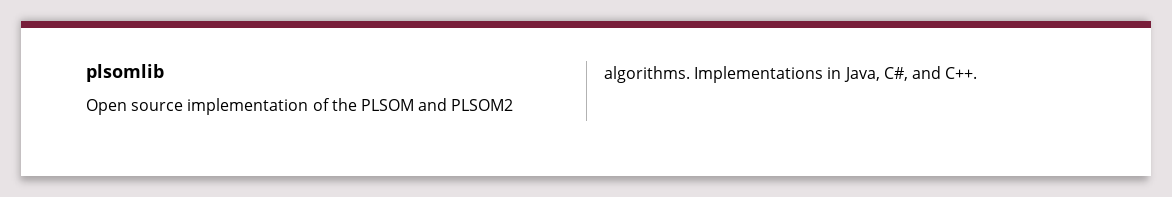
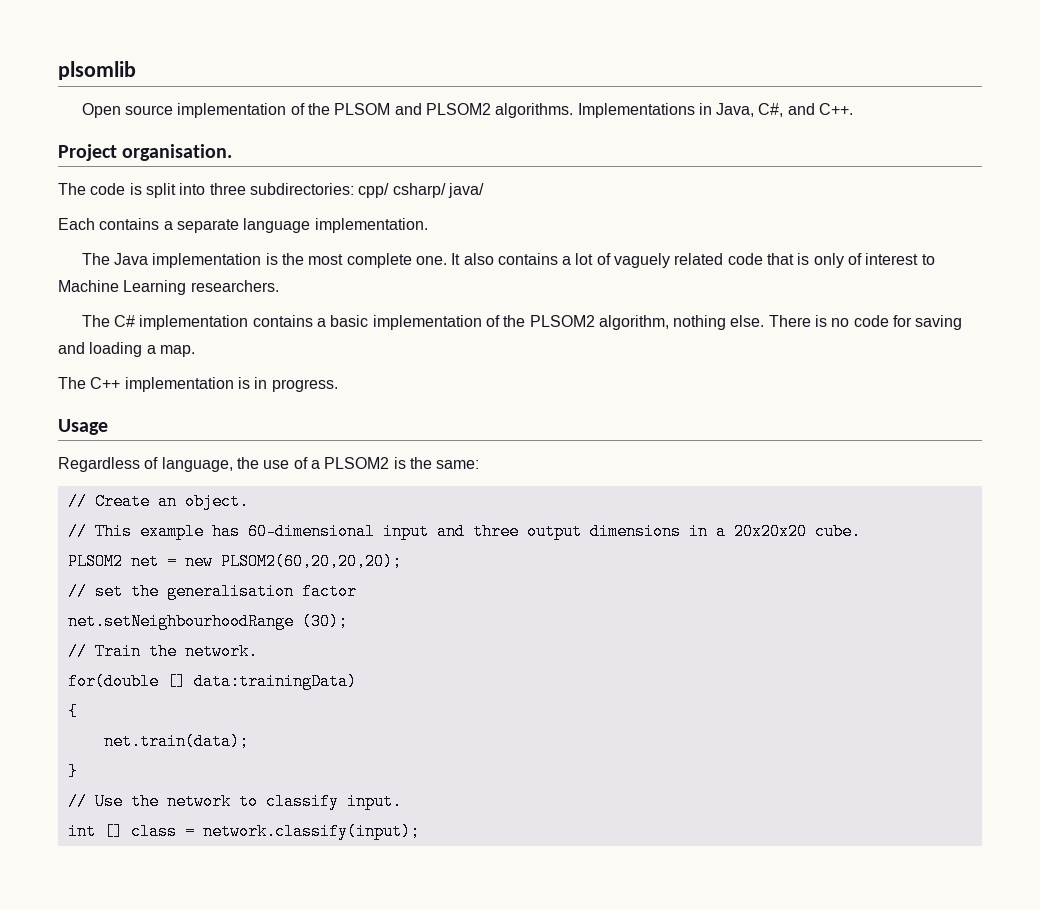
(978, 73) none -> [58,144,233,161] [58,183,484,198] [58,218,428,233] [81,253,935,268] [58,280,279,295] [81,315,963,330] [58,342,195,357] [58,377,338,392] [58,419,108,435] [58,457,480,472] [67,493,249,510] [67,523,861,540] [67,553,402,570] [67,583,357,600] [67,613,348,630] [67,643,258,660] [67,673,357,690] [67,703,78,720] [103,733,249,750] [67,763,78,780] [67,793,402,810] [67,823,420,840] // Project organisation. // The code is split into three subdirectories: cpp/ csharp/ java/ // Each contains a separate language implementation. // The Java implementation is the most complete one. It also contains a lot of vaguely related code that is only of interest to Machine Learning researchers. // The C# implementation contains a basic implementation of the PLSOM2 algorithm, nothing else. There is no code for saving and loading a map. // The C++ implementation is in progress. // Usage // Regardless of language, the use of a PLSOM2 is the same: // // Create an object. // // This example has 60-dimensional input and three output dimensions in a 20x20x20 cube. // PLSOM2 net = new PLSOM2(60,20,20,20); // // set the generalisation factor // net.setNeighbourhoodRange (30); // // Train the network. // for(double [] data:trainingData) // { // net.train(data); // } // // Use the network to classify input. // int [] class = network.classify(input);

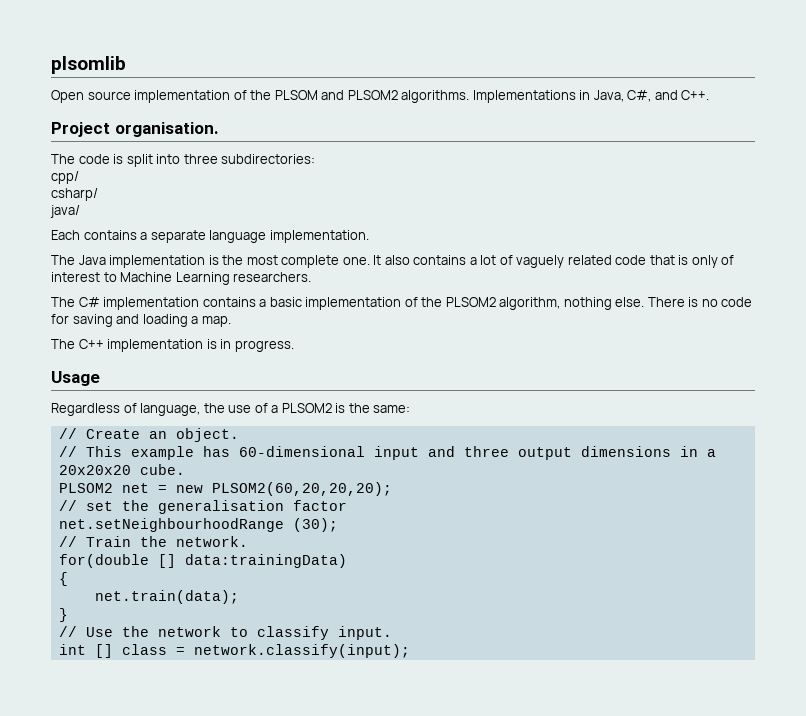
(354, 189) none -> (316, 159) //
(390, 190) none -> (79, 177) //
(446, 190) none -> (98, 194) //

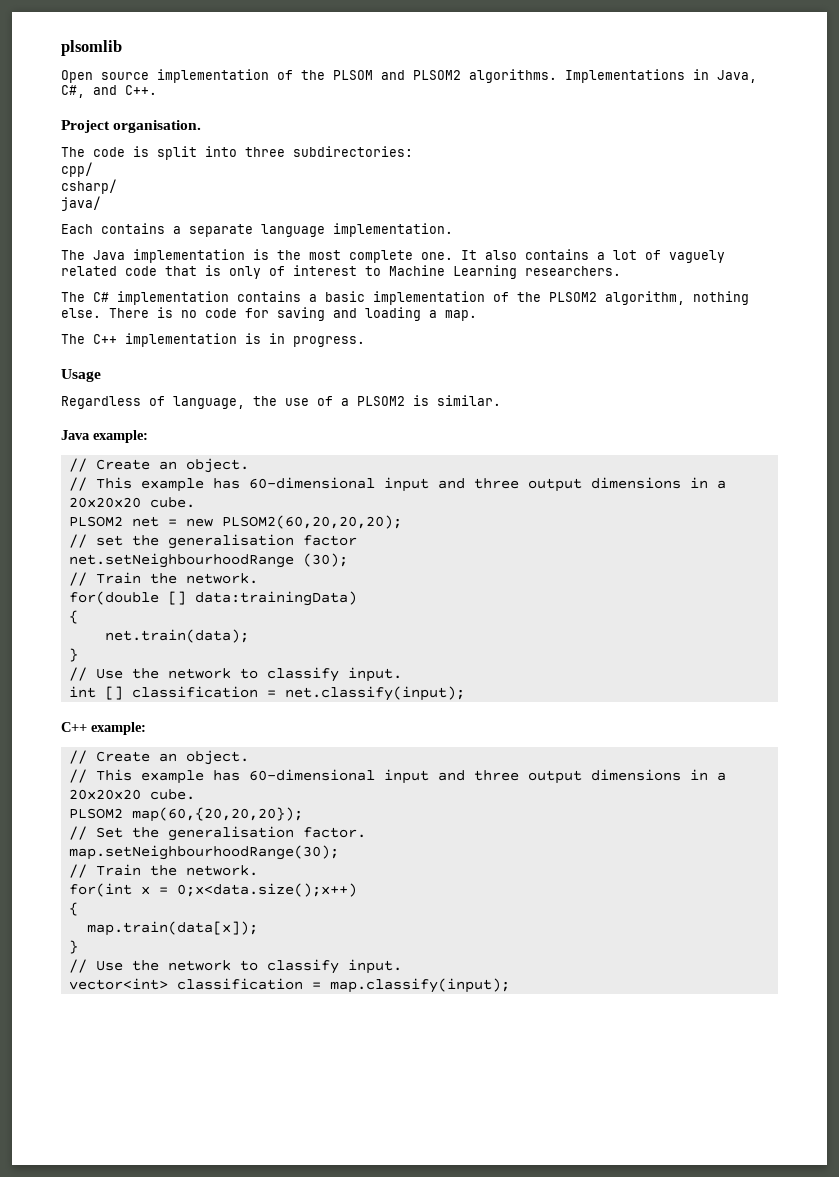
[348,403,411,413] the same: -> [437,395,501,406] [61,430,148,443] similar. // Java example:
[121,644,410,658] class = network.classify(input); -> [131,686,465,701] [61,722,146,735] [68,750,249,765] [68,769,726,784] [68,789,195,800] [68,807,303,822] [68,826,366,841] [68,845,339,860] [68,864,258,878] [68,883,357,897] [68,902,78,916] [86,921,258,936] [68,940,78,954] [68,959,402,974] [68,978,510,993] classification = net.classify(input); // C++ example: // // Create an object. // // This example has 60-dimensional input and three output dimensions in a 20x20x20 cube. // PLSOM2 map(60,{20,20,20}); // // Set the generalisation factor. // map.setNeighbourhoodRange(30); // // Train the network. // for(int x = 0;x<data.size();x++) // { // map.train(data[x]); // } // // Use the network to classify input. // vector<int> classification = map.classify(input);

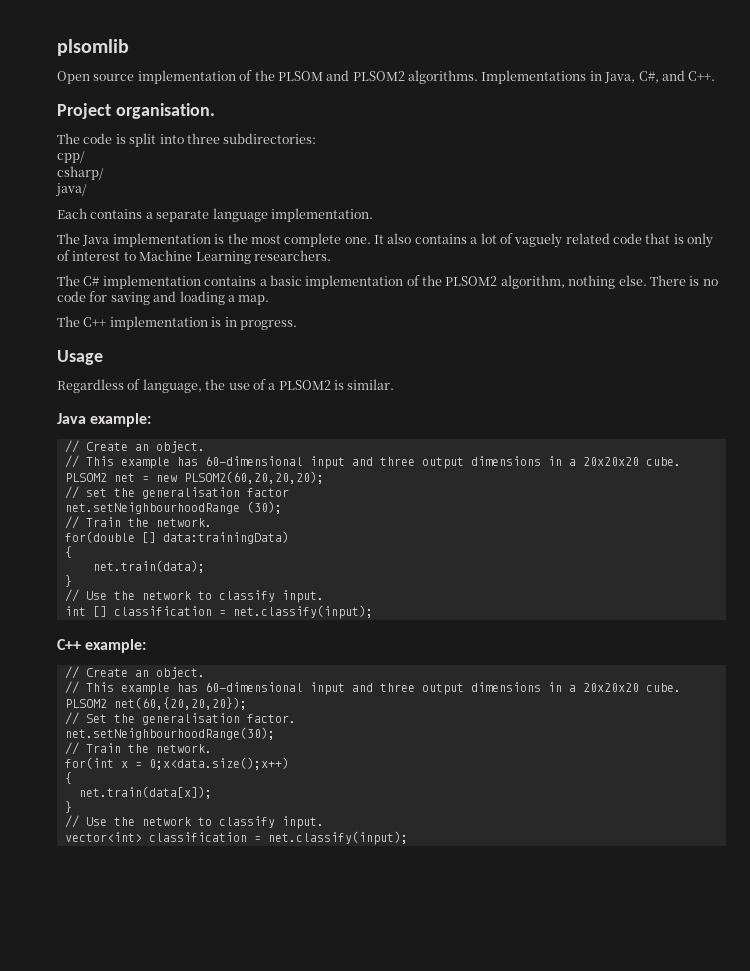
[131,807,303,822] map(60,{20,20,20}); -> [113,697,247,710] net(60,{20,20,20});
[68,845,339,860] map.setNeighbourhoodRange(30); -> [64,727,275,740] net.setNeighbourhoodRange(30);
[86,921,258,936] map.train(data[x]); -> [78,786,212,799] net.train(data[x]);
[329,978,510,993] map.classify(input); -> [267,831,408,845] net.classify(input);

